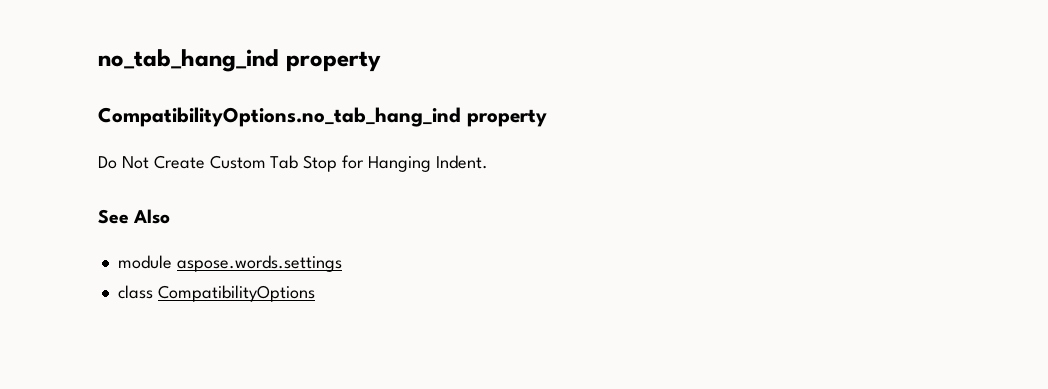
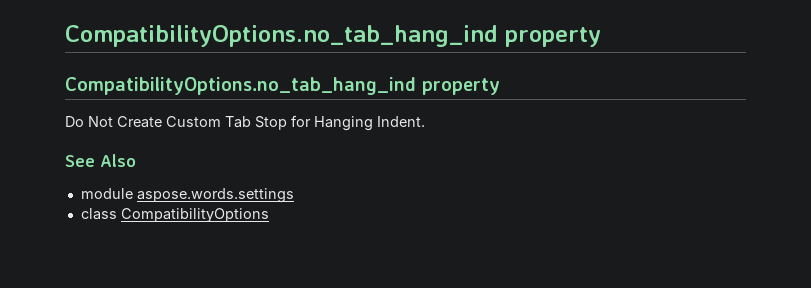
[98,49,279,72] no_tab_hang_ind -> [65,25,498,47] CompatibilityOptions.no_tab_hang_ind

